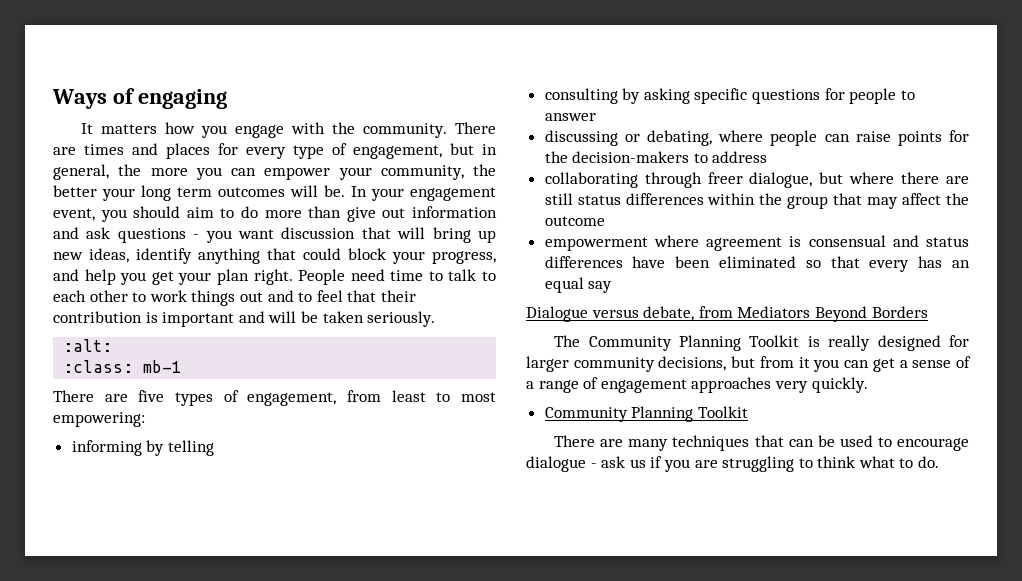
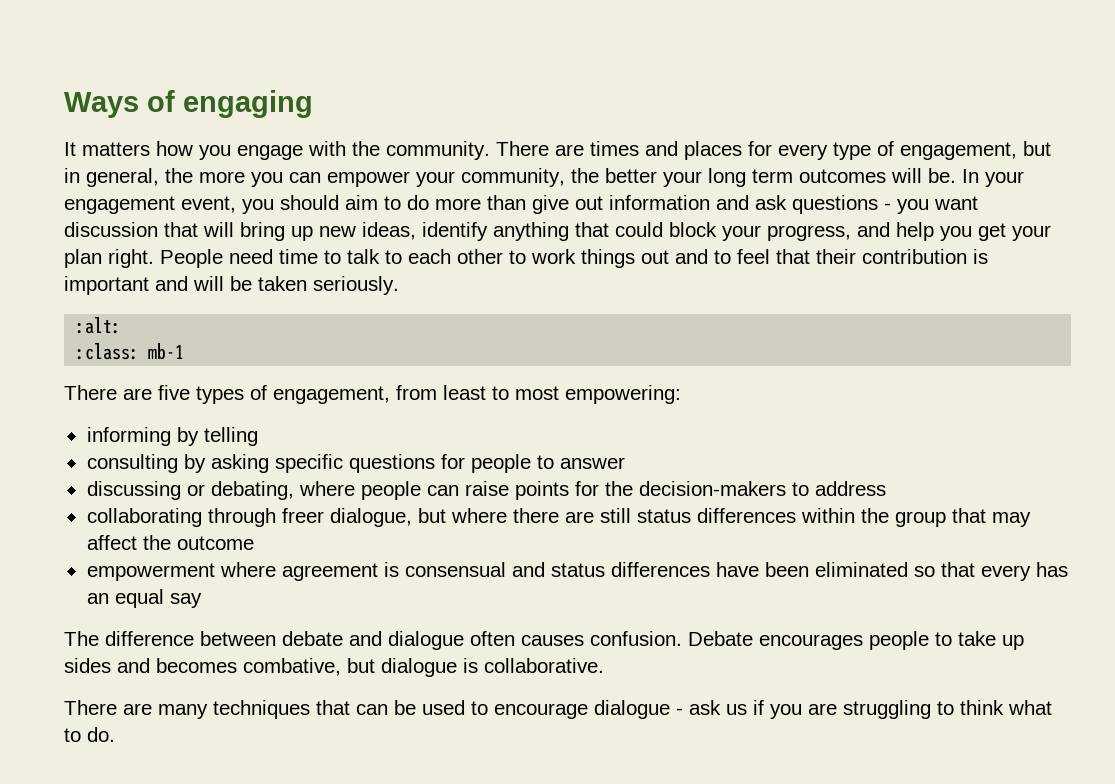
[526,306,928,322] [554,335,969,351] [526,356,972,372] [526,377,868,393] [544,406,748,422] Dialogue versus debate, from Mediators Beyond Borders // The Community Planning Toolkit is really designed for larger community decisions, but from it you can get a sense of a range of engagement approaches very quickly. // Community Planning Toolkit -> [64,631,1024,650] [64,658,604,677] The difference between debate and dialogue often causes confusion. Debate encourages people to take up sides and becomes combative, but dialogue is collaborative.

